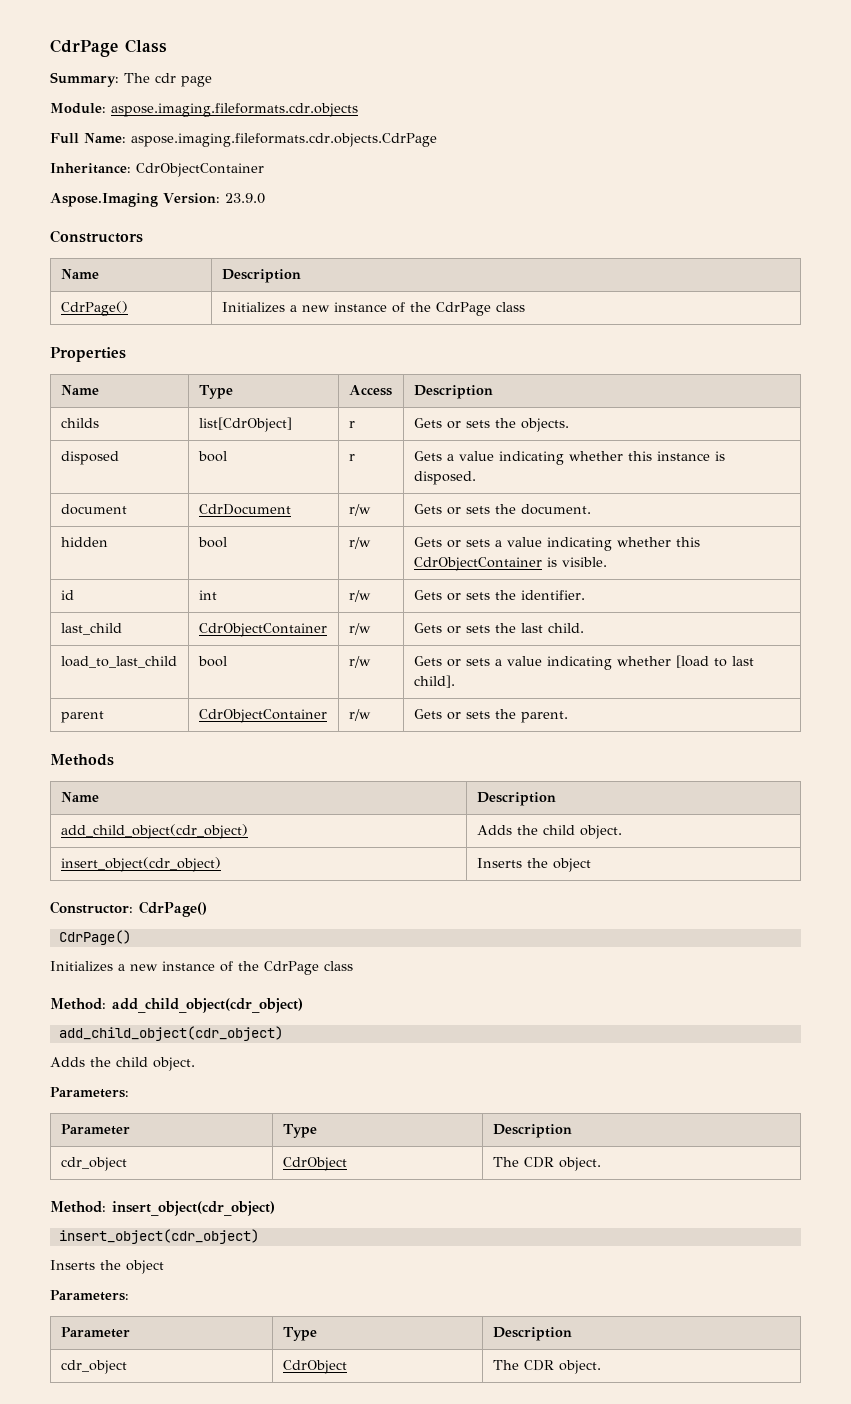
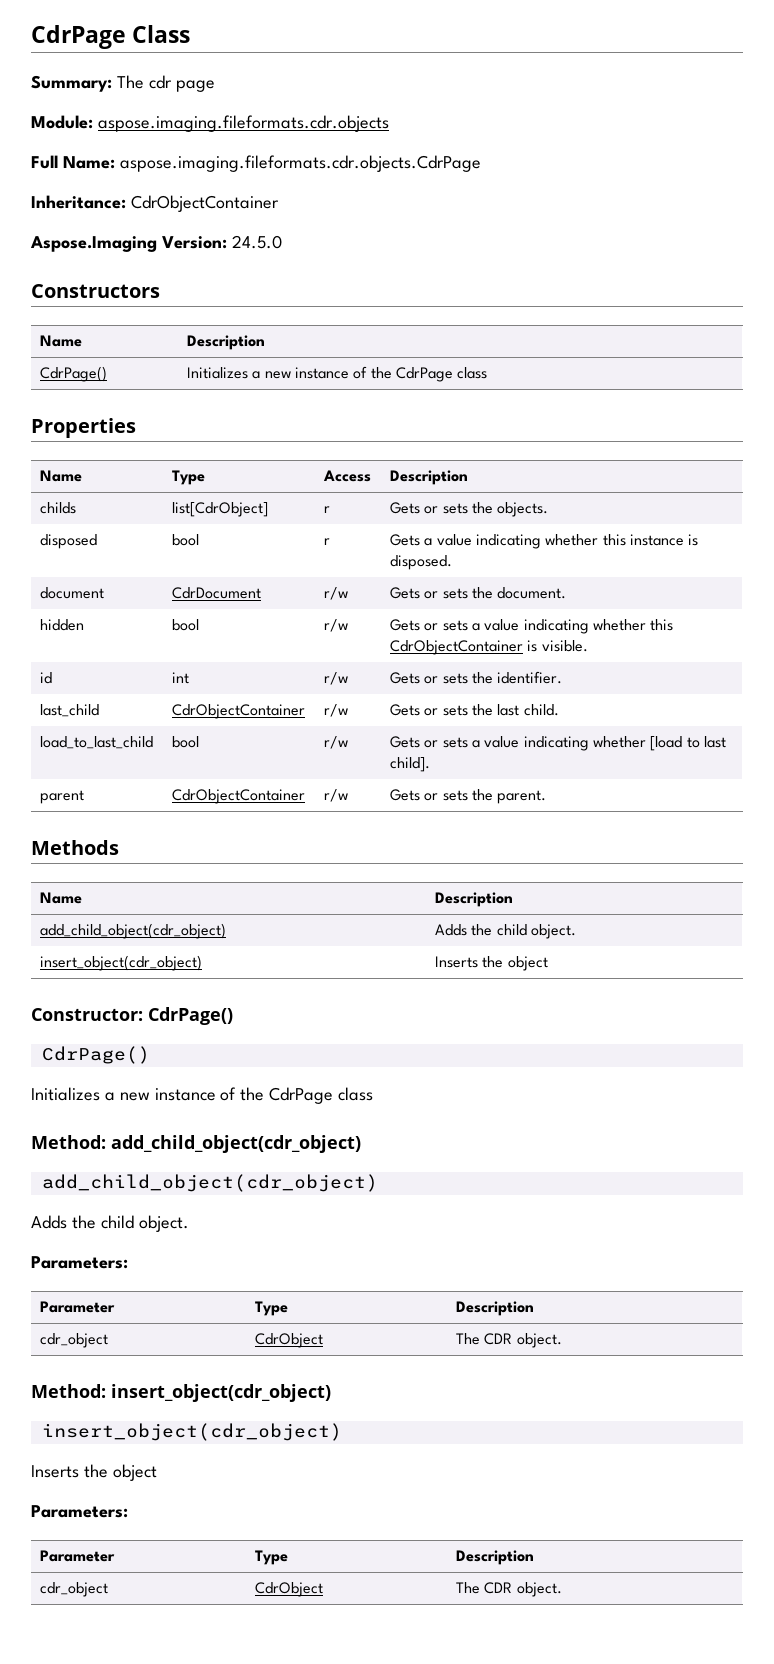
[224,193,265,204] 23.9.0 -> [231,235,282,249] 24.5.0

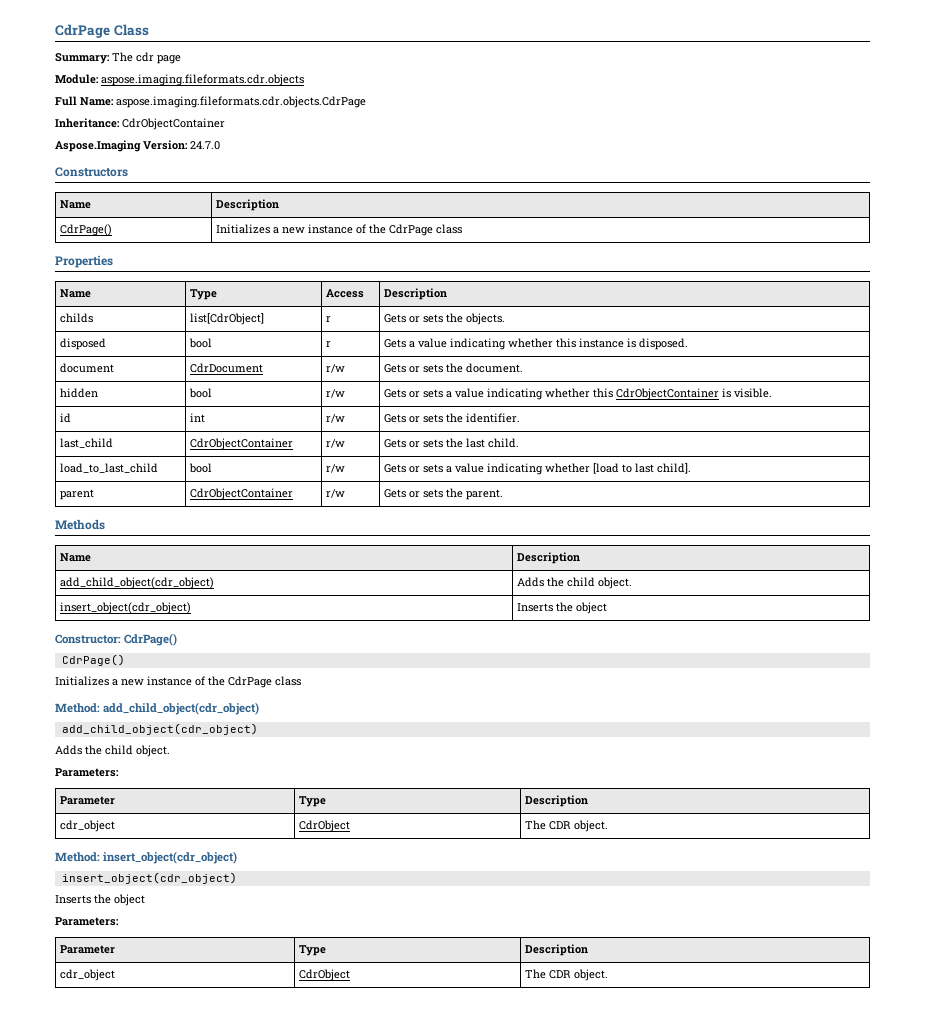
[231,235,282,249] 24.5.0 -> [190,141,220,150] 24.7.0

